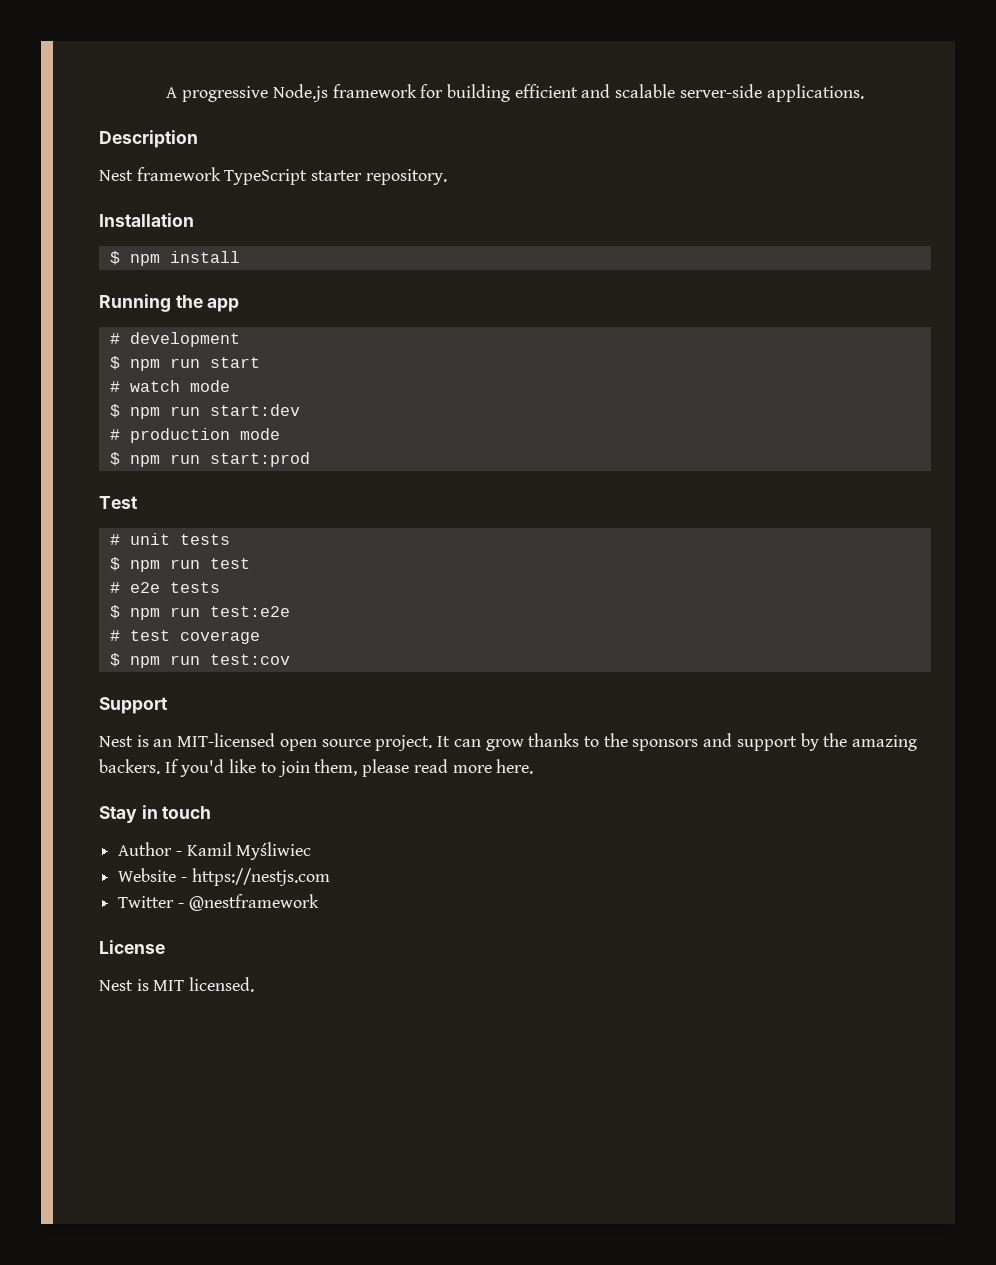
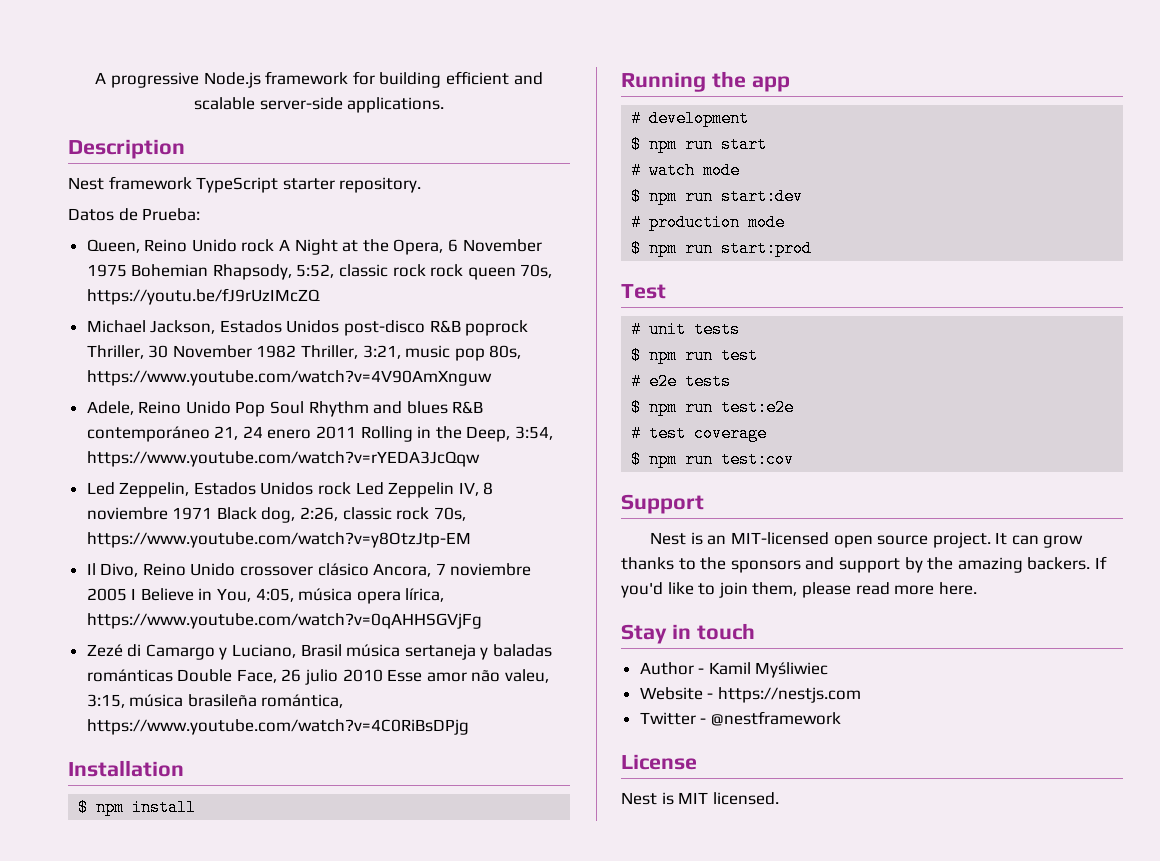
(447, 177) none -> [68,208,201,221] [86,239,542,255] [86,264,553,280] [86,288,320,305] [86,320,529,336] [86,345,522,361] [86,370,492,386] [86,401,484,417] [86,426,554,442] [86,451,480,467] [86,482,494,498] [86,507,466,523] [86,532,471,548] [86,563,532,577] [86,588,445,604] [86,613,482,629] [86,644,553,660] [86,669,550,685] [86,694,344,708] [86,719,469,735] // Datos de Prueba: // Queen, Reino Unido rock A Night at the Opera, 6 November 1975 Bohemian Rhapsody, 5:52, classic rock rock queen 70s, https://youtu.be/fJ9rUzIMcZQ // Michael Jackson, Estados Unidos post-disco R&B poprock Thriller, 30 November 1982 Thriller, 3:21, music pop 80s, https://www.youtube.com/watch?v=4V90AmXnguw // Adele, Reino Unido Pop Soul Rhythm and blues R&B contemporáneo 21, 24 enero 2011 Rolling in the Deep, 3:54, https://www.youtube.com/watch?v=rYEDA3JcQqw // Led Zeppelin, Estados Unidos rock Led Zeppelin IV, 8 noviembre 1971 Black dog, 2:26, classic rock 70s, https://www.youtube.com/watch?v=y8OtzJtp-EM // Il Divo, Reino Unido crossover clásico Ancora, 7 noviembre 2005 I Believe in You, 4:05, música opera lírica, https://www.youtube.com/watch?v=0qAHHSGVjFg // Zezé di Camargo y Luciano, Brasil música sertaneja y baladas románticas Double Face, 26 julio 2010 Esse amor não valeu, 3:15, música brasileña romántica, https://www.youtube.com/watch?v=4C0RiBsDPjg

